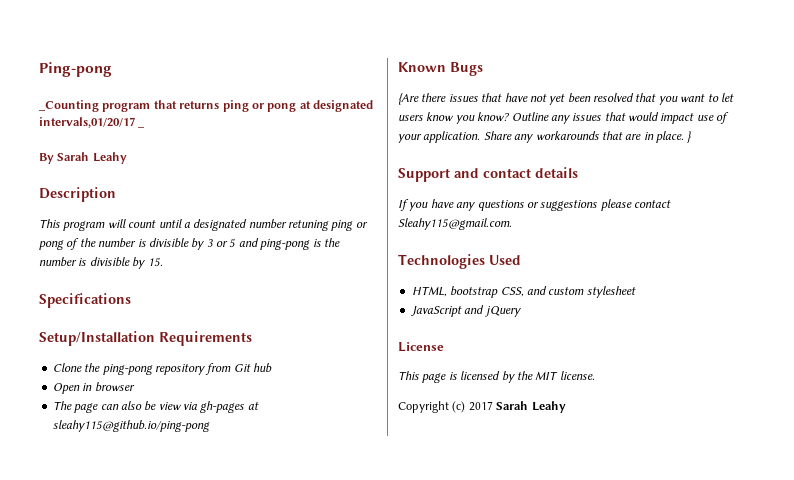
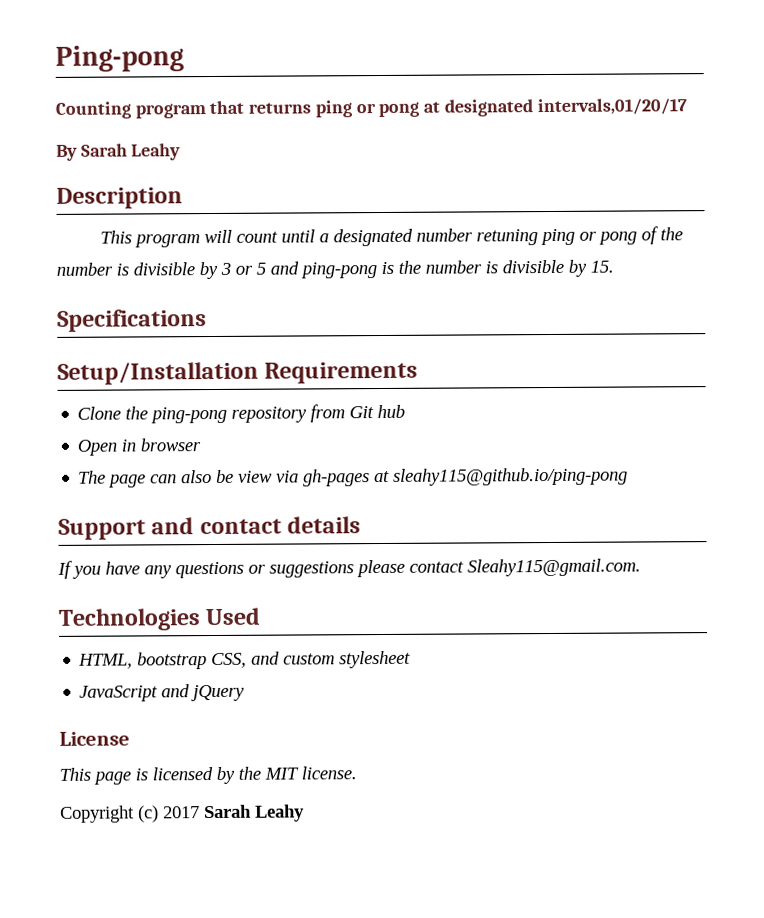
[39,100,99,112] _Counting -> [55,101,131,119] Counting
[138,126,146,128] _ -> (687, 107) none
[398,62,483,76] [398,93,734,105] [398,112,730,124] [398,131,692,143] // Known Bugs // {Are there issues that have not yet been resolved that you want to let users know you know? Outline any issues that would impact use of your application. Share any workarounds that are in place. } -> (629, 476) none

